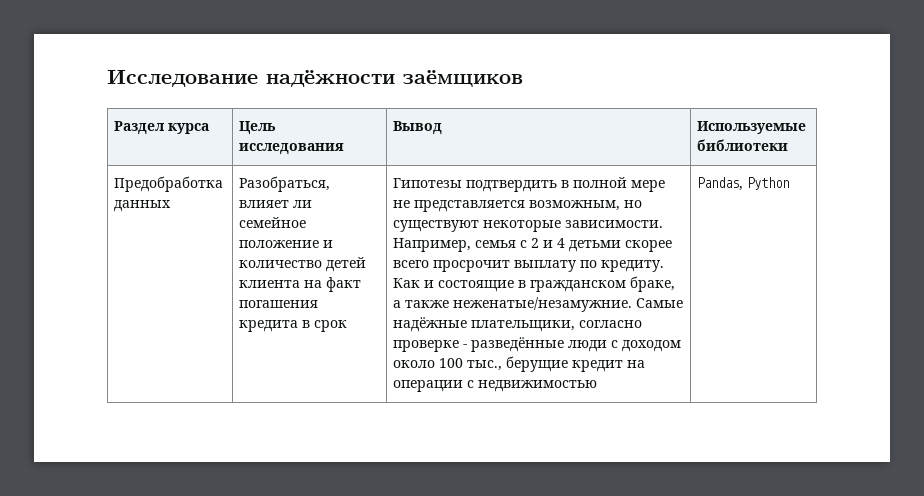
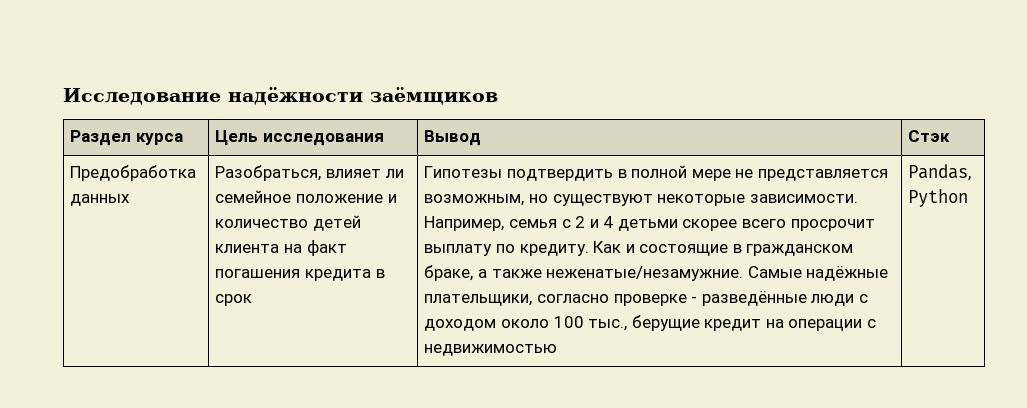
[697,121,807,134] [697,139,789,151] Используемые библиотеки -> [908,130,951,142] Стэк

